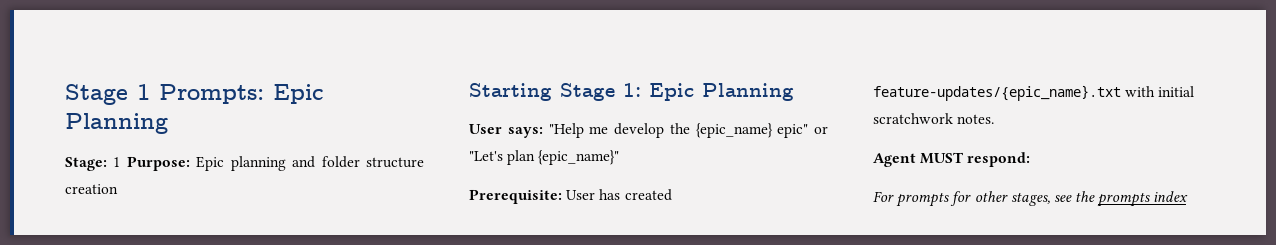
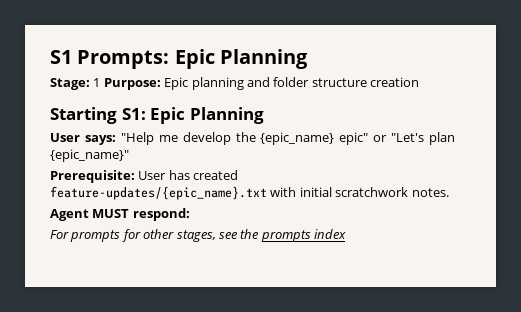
[65,84,150,105] Stage 1 -> [50,50,72,64] S1
[560,83,641,101] Stage 1: -> [121,108,146,120] S1:

